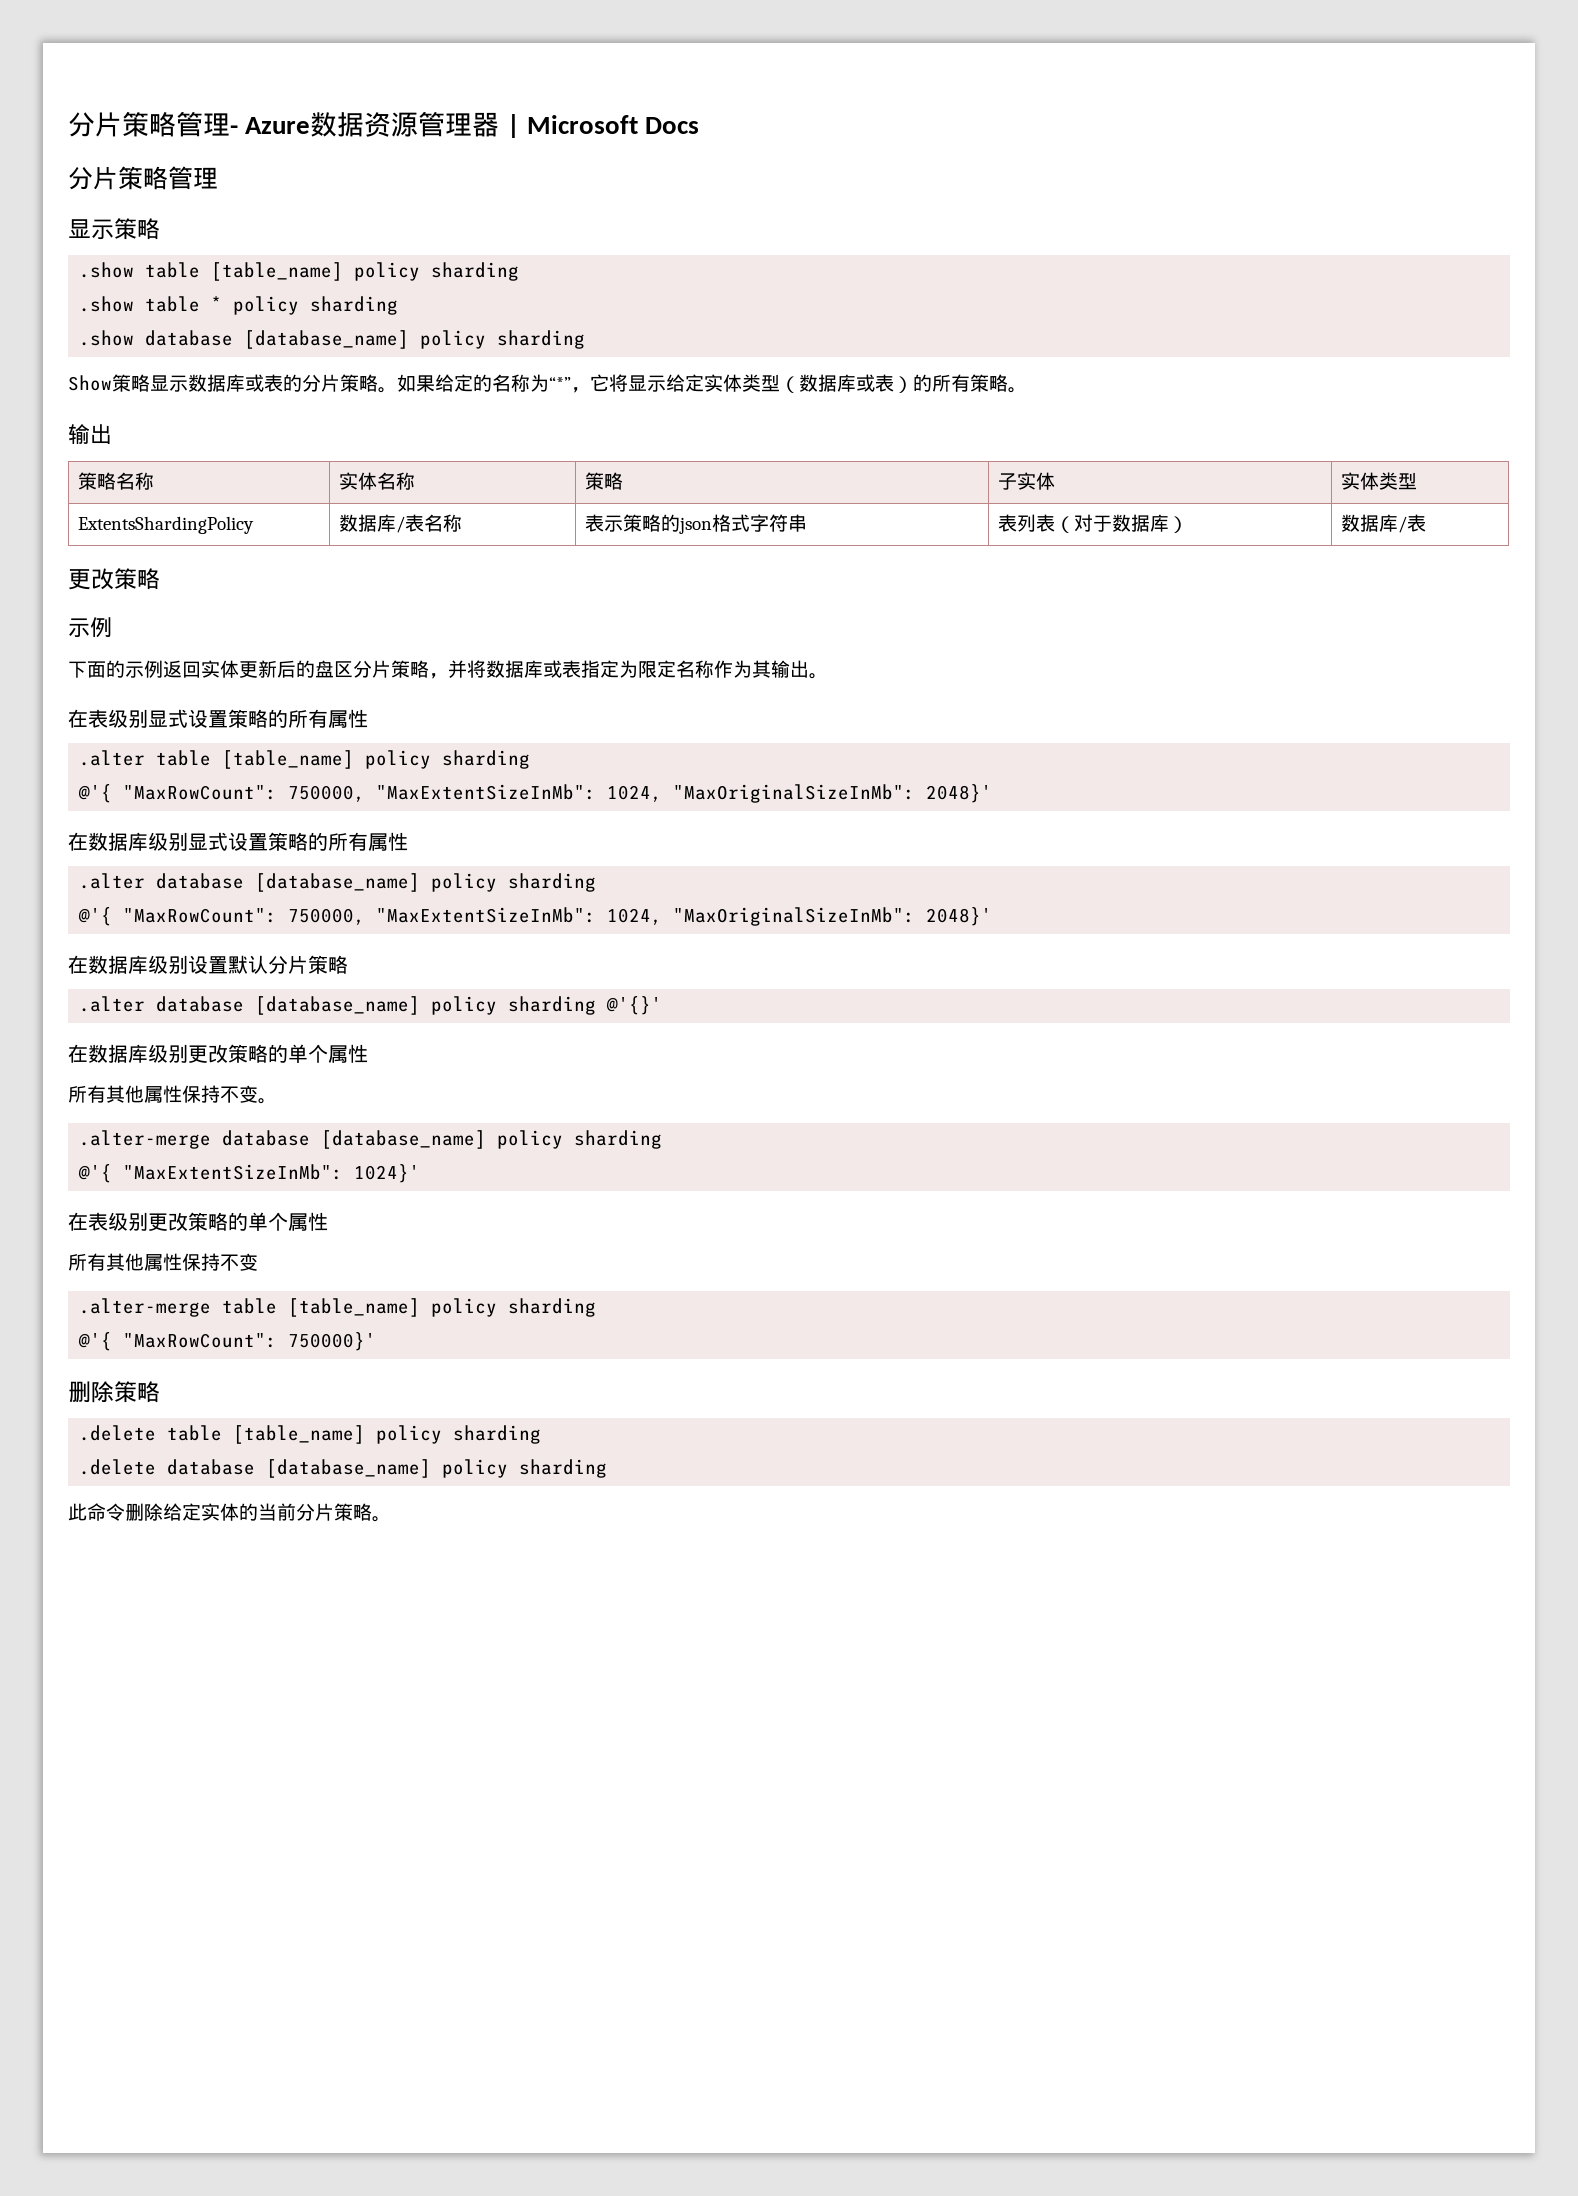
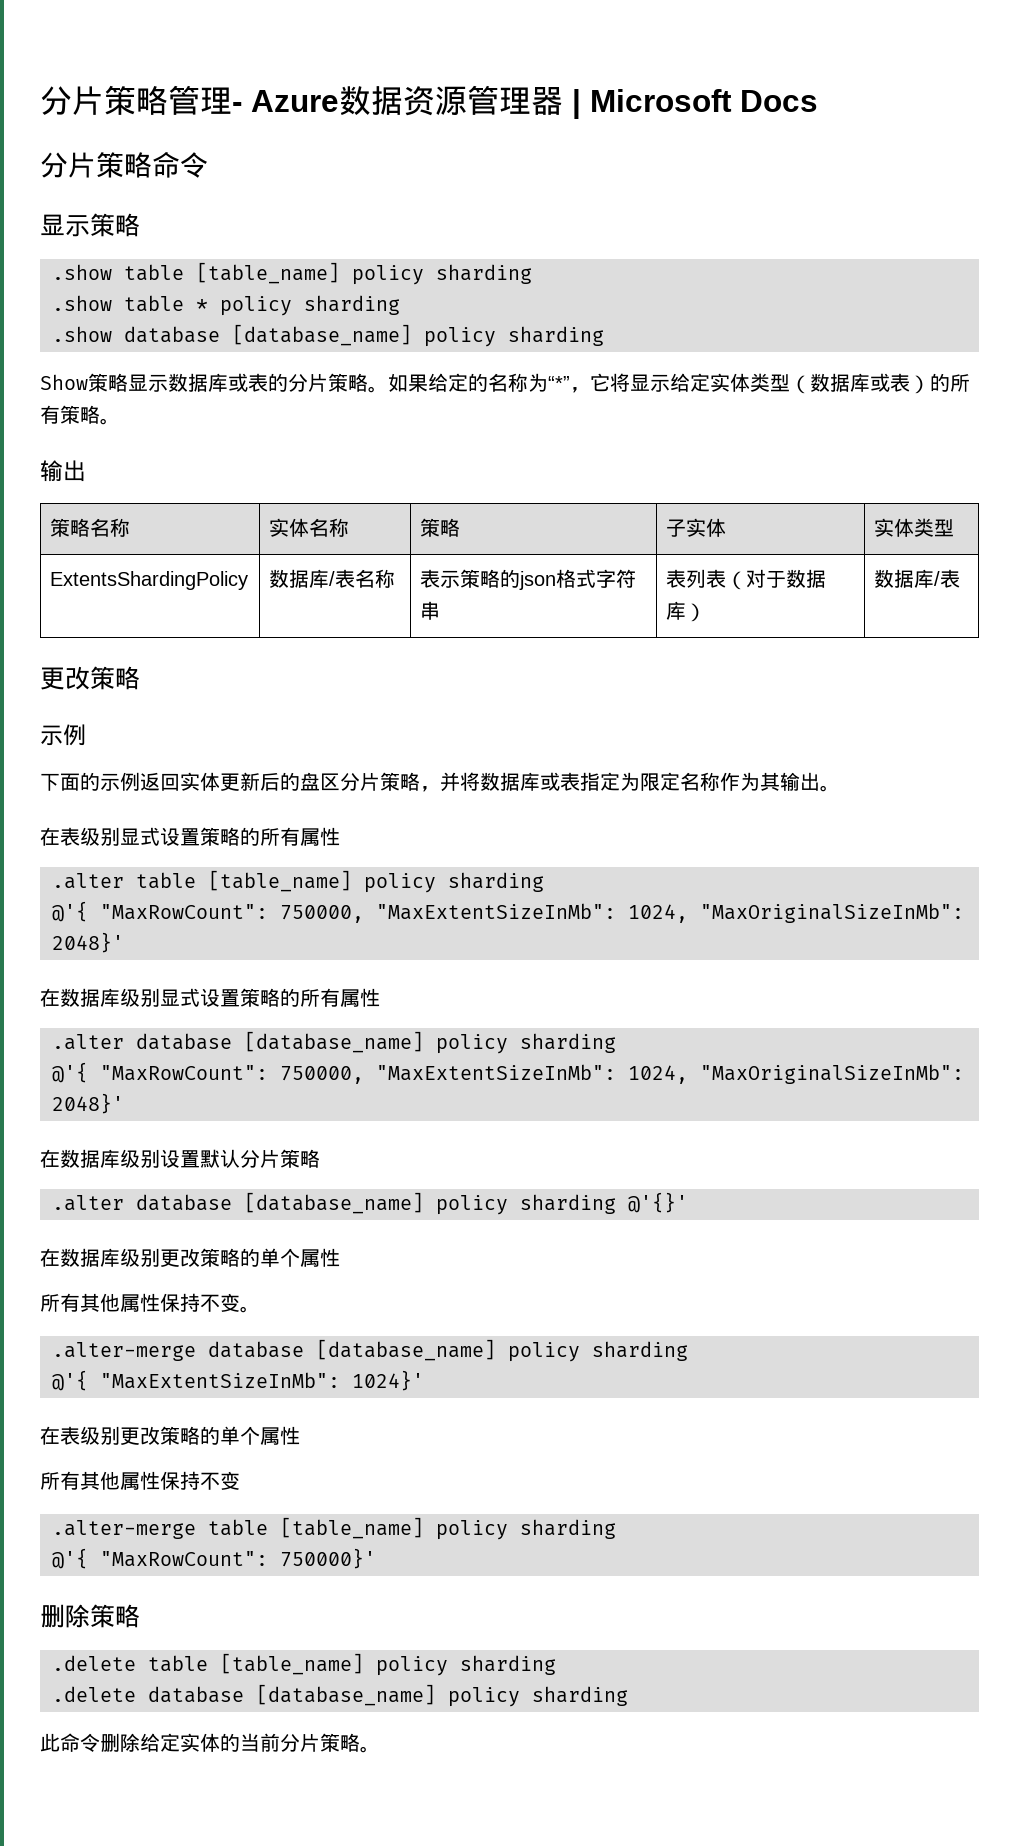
[168,166,218,190] 管理 -> [152,152,208,178] 命令

